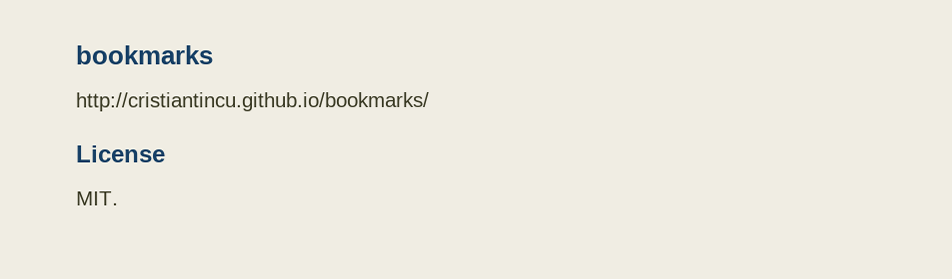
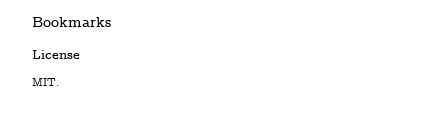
[75,45,213,65] [75,92,429,112] bookmarks // http://cristiantincu.github.io/bookmarks/ -> [32,17,111,27] Bookmarks

